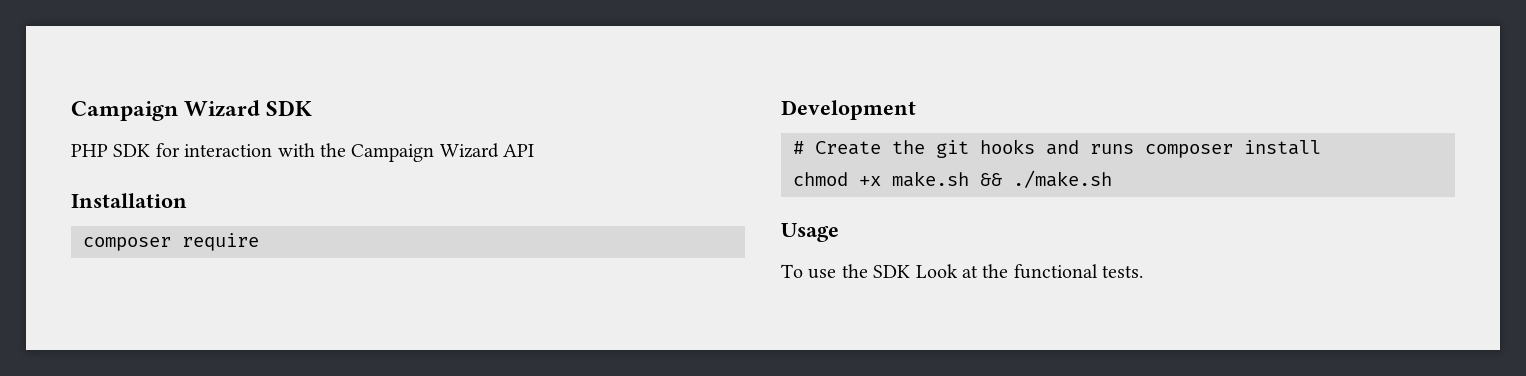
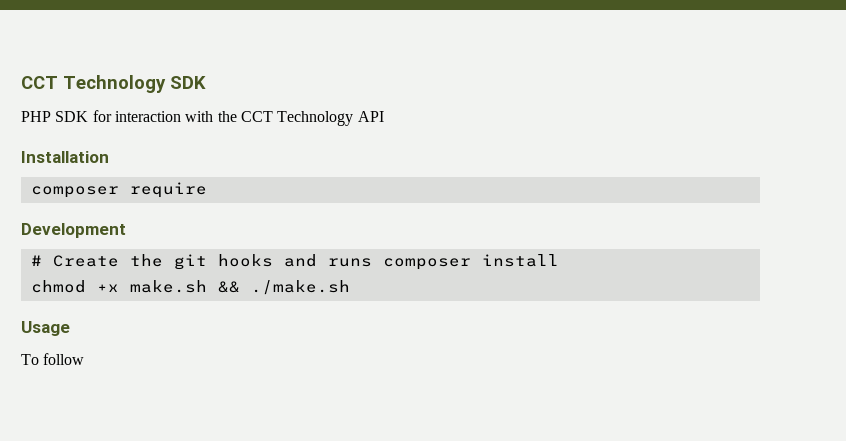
[71,100,261,121] Campaign Wizard -> [21,75,166,93] CCT Technology
[351,143,499,162] Campaign Wizard -> [240,111,354,126] CCT Technology
[808,264,1144,279] use the SDK Look at the functional tests. -> [43,353,85,365] follow

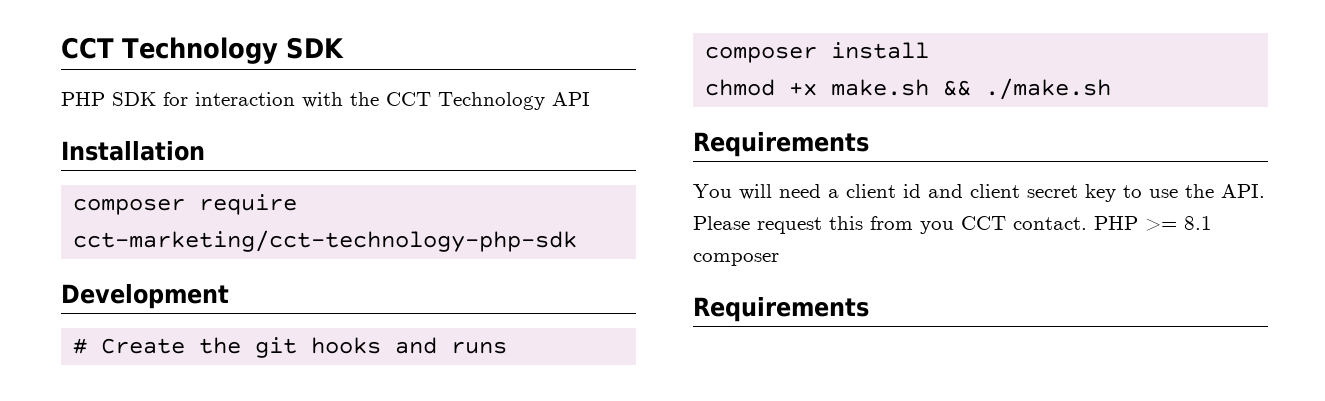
(207, 190) none -> [73,230,578,252] cct-marketing/cct-technology-php-sdk
[21,321,70,336] [21,353,85,365] Usage // To follow -> [693,132,869,157] [693,184,1265,202] [693,216,1212,234] [693,253,779,266] [693,297,869,322] Requirements // You will need a client id and client secret key to use the API. Please request this from you CCT contact. PHP >= 8.1 composer // Requirements

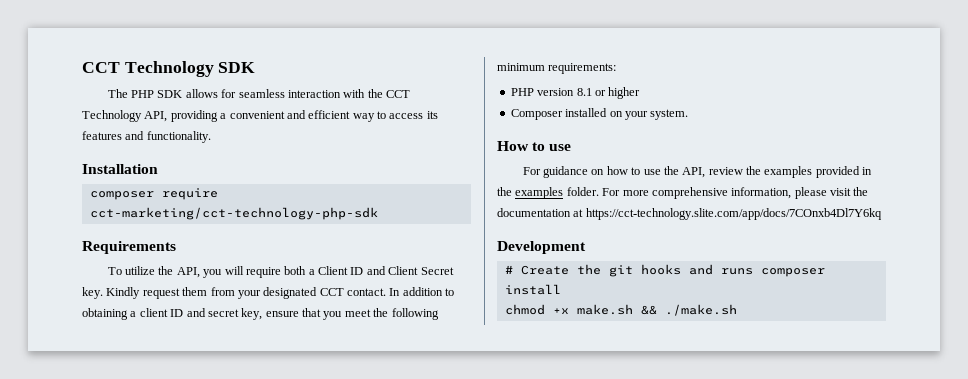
(344, 48) none -> [107,89,128,98] The
[163,92,188,106] for -> [185,89,285,98] allows for seamless
[552,92,590,106] [61,141,205,161] [73,194,298,215] [73,230,578,252] API // Installation // composer require cct-marketing/cct-technology-php-sdk -> [144,110,438,122] [82,131,211,143] [82,164,158,174] [89,188,218,200] [89,207,378,220] [82,241,176,254] [107,266,454,278] [82,287,455,299] [82,308,439,320] [497,63,617,74] [510,87,641,99] [510,108,689,120] [497,141,572,151] [522,166,873,178] [497,187,869,199] [497,208,882,220] API, providing a convenient and efficient way to access its features and functionality. // Installation // composer require cct-marketing/cct-technology-php-sdk // Requirements // To utilize the API, you will require both a Client ID and Client Secret key. Kindly request them from your designated CCT contact. In addition to obtaining a client ID and secret key, ensure that you meet the following minimum requirements: // PHP version 8.1 or higher // Composer installed on your system. // How to use // For guidance on how to use the API, review the examples provided in the examples folder. For more comprehensive information, please visit the documentation at https://cct-technology.slite.com/app/docs/7COnxb4Dl7Y6kq
[693,132,869,157] [693,184,1265,202] [693,216,1212,234] [693,253,779,266] [693,297,869,322] // Requirements // You will need a client id and client secret key to use the API. Please request this from you CCT contact. PHP >= 8.1 composer // Requirements -> (737, 310) none

